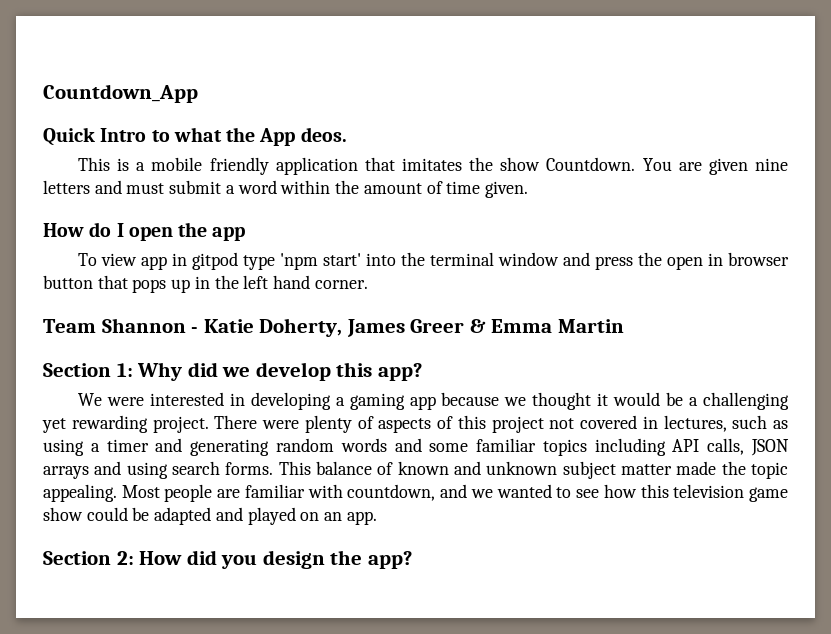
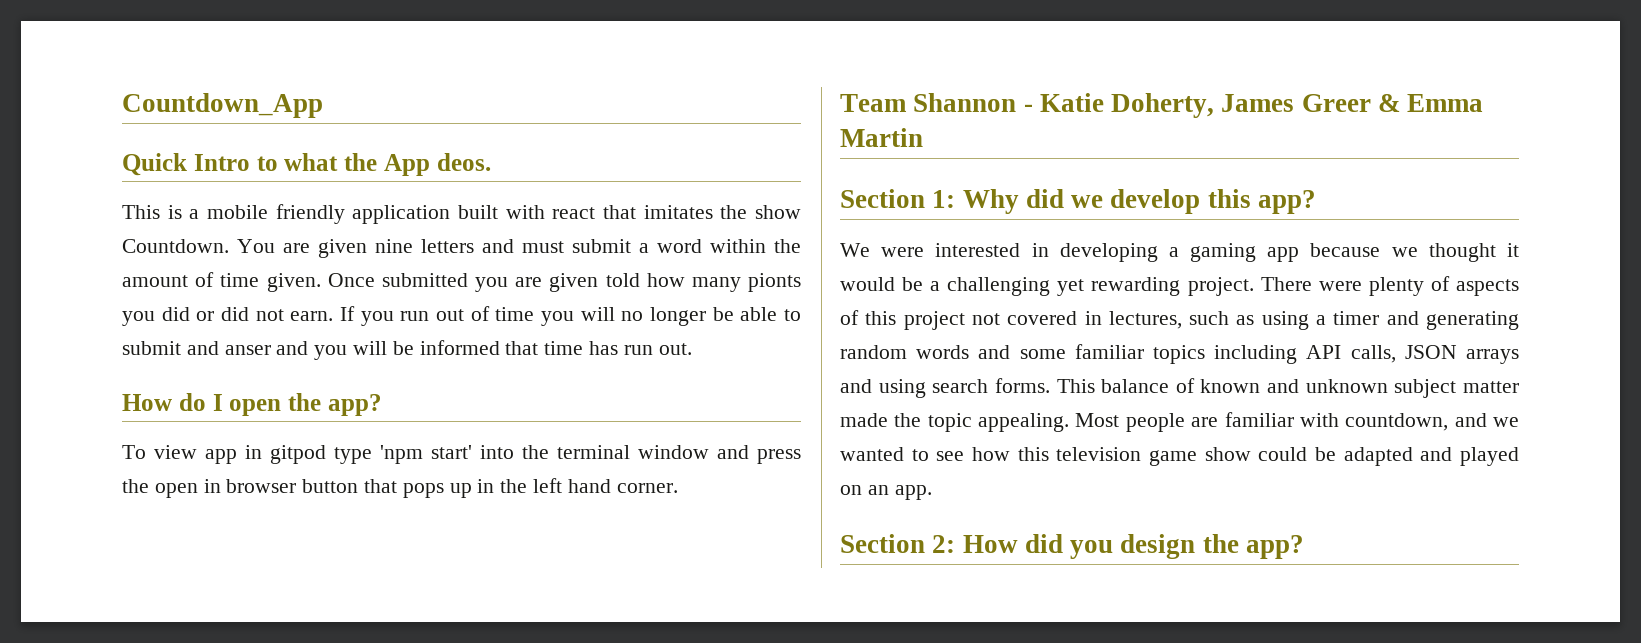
(358, 166) none -> [457,205,596,219] built with react
(528, 189) none -> [327,273,801,292] [122,306,801,326] [122,340,692,360] Once submitted you are given told how many pionts you did or did not earn. If you run out of time you will no longer be able to submit and anser and you will be informed that time has run out.
[212,227,246,241] app -> [327,394,382,416] app?

